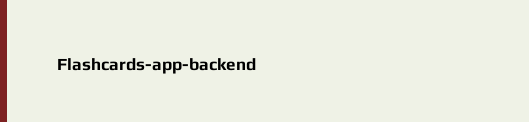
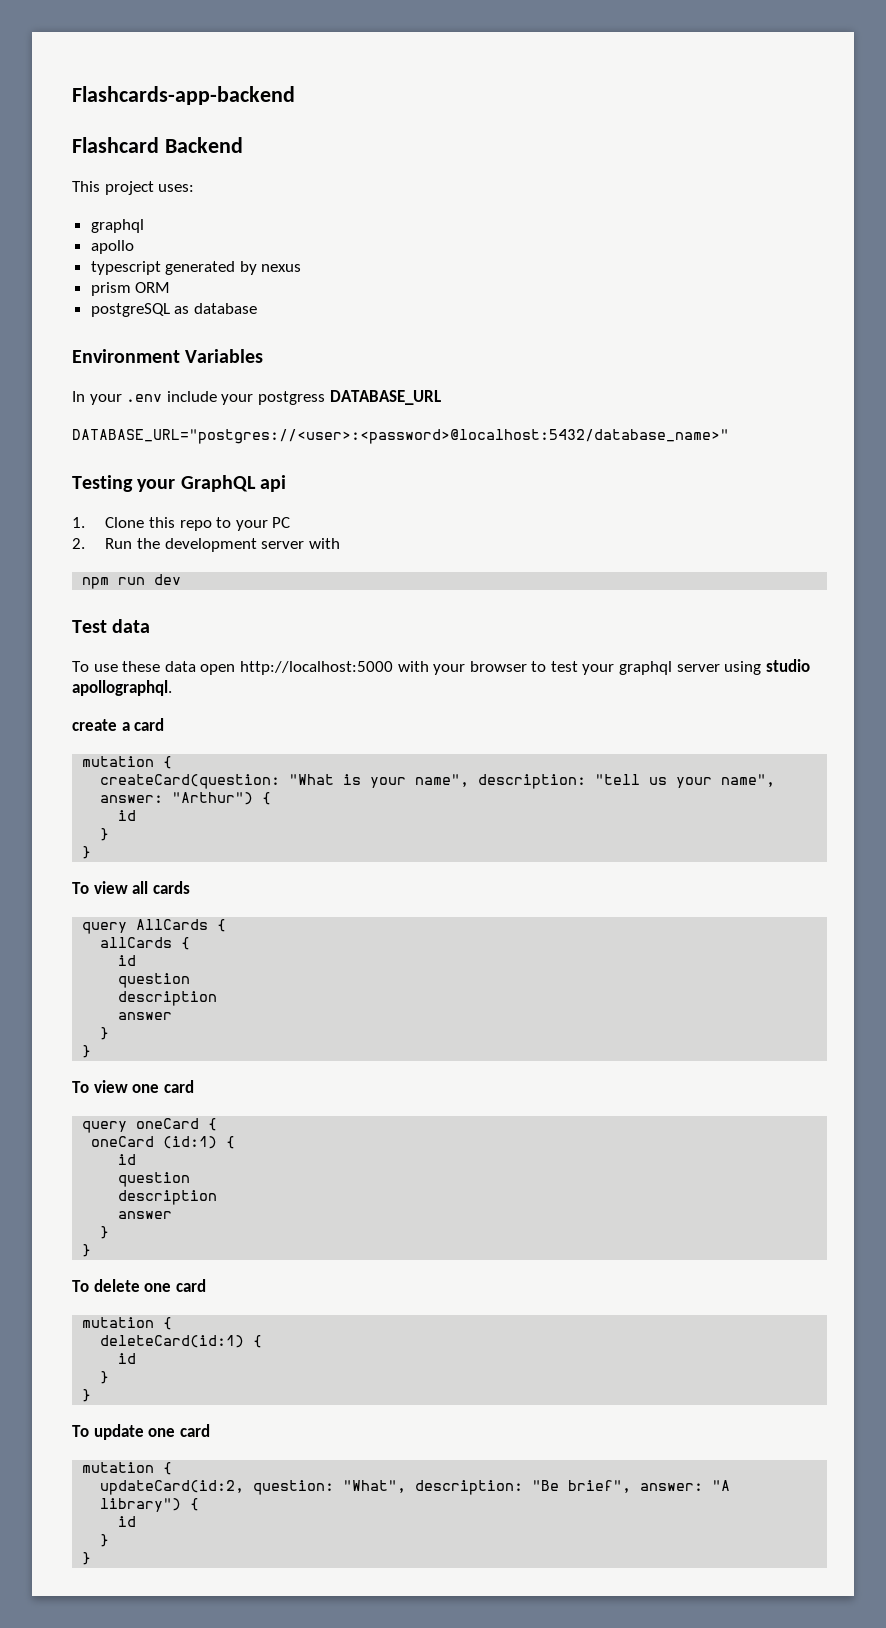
(256, 66) none -> [72,137,243,153] [72,181,195,195] [90,219,144,233] [90,240,134,254] [90,261,302,275] [90,282,171,296] [90,303,257,317] [72,349,264,363] [72,390,441,405] [72,429,729,444] [72,475,287,492] [72,517,291,531] [72,538,340,552] [82,574,182,589] [72,619,151,633] [72,659,810,675] [72,680,172,696] [72,718,165,731] [82,756,173,769] [100,774,776,789] [100,792,272,805] [118,810,137,821] [100,828,110,841] [82,846,92,859] [72,881,190,894] [82,919,227,934] [100,937,191,950] [118,955,137,966] [118,973,191,988] [118,991,218,1006] [118,1012,173,1020] [100,1027,110,1040] [82,1045,92,1058] [72,1080,194,1093] [82,1118,218,1133] [91,1136,236,1149] [118,1154,137,1165] [118,1172,191,1187] [118,1190,218,1205] [118,1211,173,1219] [100,1226,110,1239] [82,1244,92,1257] [72,1279,206,1292] [82,1317,173,1330] [100,1335,263,1348] [118,1353,137,1364] [100,1371,110,1384] [82,1389,92,1402] [72,1424,210,1440] [82,1462,173,1475] [100,1480,731,1495] [100,1498,200,1512] [118,1516,137,1527] [100,1534,110,1547] [82,1552,92,1565] // Flashcard Backend // This project uses: // graphql // apollo // typescript generated by nexus // prism ORM // postgreSQL as database // Environment Variables // In your .env include your postgress DATABASE_URL // DATABASE_URL="postgres://<user>:<password>@localhost:5432/database_name>" // Testing your GraphQL api // 1. Clone this repo to your PC // 2. Run the development server with // npm run dev // Test data // To use these data open http://localhost:5000 with your browser to test your graphql server using studio apollographql. // create a card // mutation { // createCard(question: "What is your name", description: "tell us your name", answer: "Arthur") { // id // } // } // To view all cards // query AllCards { // allCards { // id // question // description // answer // } // } // To view one card // query oneCard { // oneCard (id:1) { // id // question // description // answer // } // } // To delete one card // mutation { // deleteCard(id:1) { // id // } // } // To update one card // mutation { // updateCard(id:2, question: "What", description: "Be brief", answer: "A library") { // id // } // }

